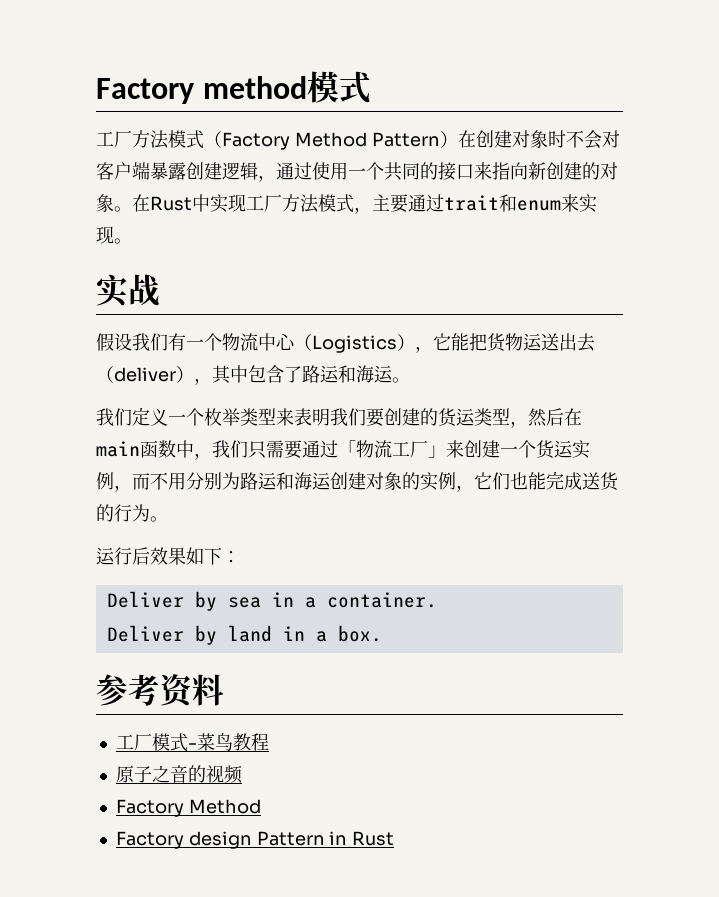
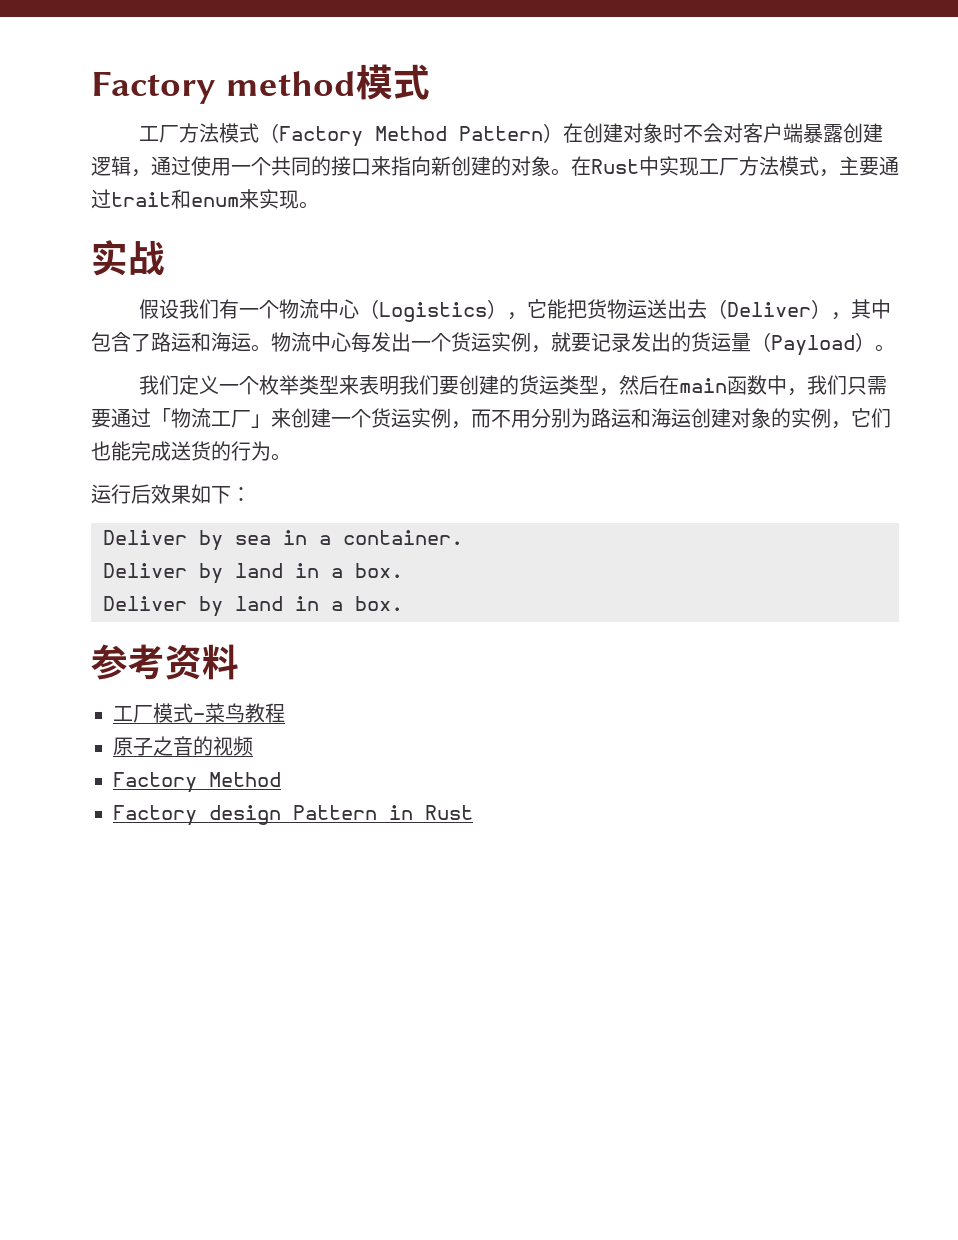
[114,367,176,382] deliver -> [727,302,812,317] Deliver
(410, 380) none -> [271,332,895,356] 物流中心每发出一个货运实例，就要记录发出的货运量（Payload）。
(382, 633) none -> [103,596,403,617] // Deliver by land in a box.

